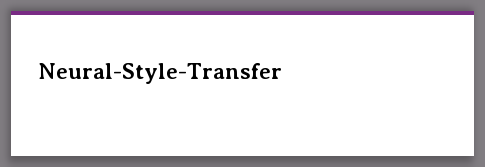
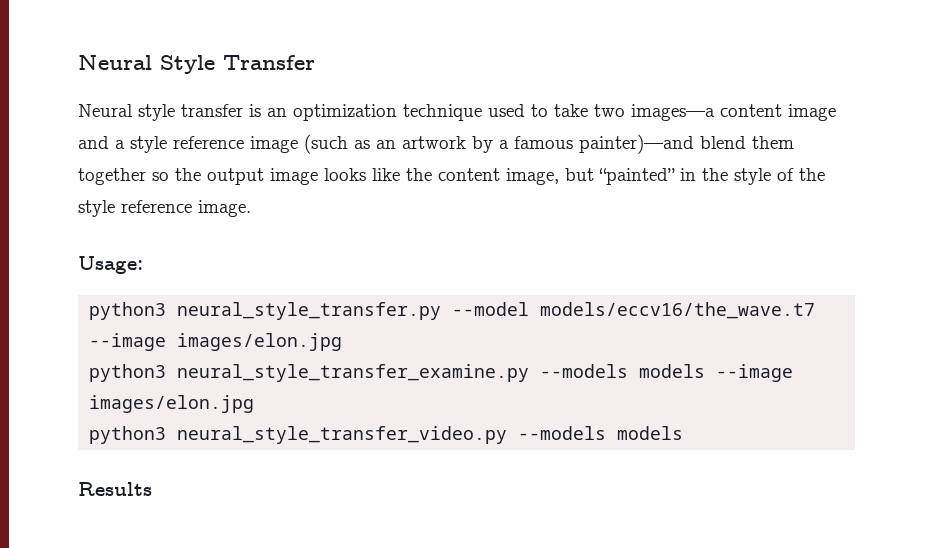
[38,63,282,84] Neural-Style-Transfer -> [78,55,315,74] [78,104,836,121] [78,134,794,154] [78,168,825,185] [78,200,251,217] [78,256,143,274] [89,302,816,320] [89,333,343,351] [89,364,794,382] [89,395,255,413] [89,426,684,444] [78,482,152,496] Neural Style Transfer // Neural style transfer is an optimization technique used to take two images—a content image and a style reference image (such as an artwork by a famous painter)—and blend them together so the output image looks like the content image, but “painted” in the style of the style reference image. // Usage: // python3 neural_style_transfer.py --model models/eccv16/the_wave.t7 --image images/elon.jpg // python3 neural_style_transfer_examine.py --models models --image images/elon.jpg // python3 neural_style_transfer_video.py --models models // Results

